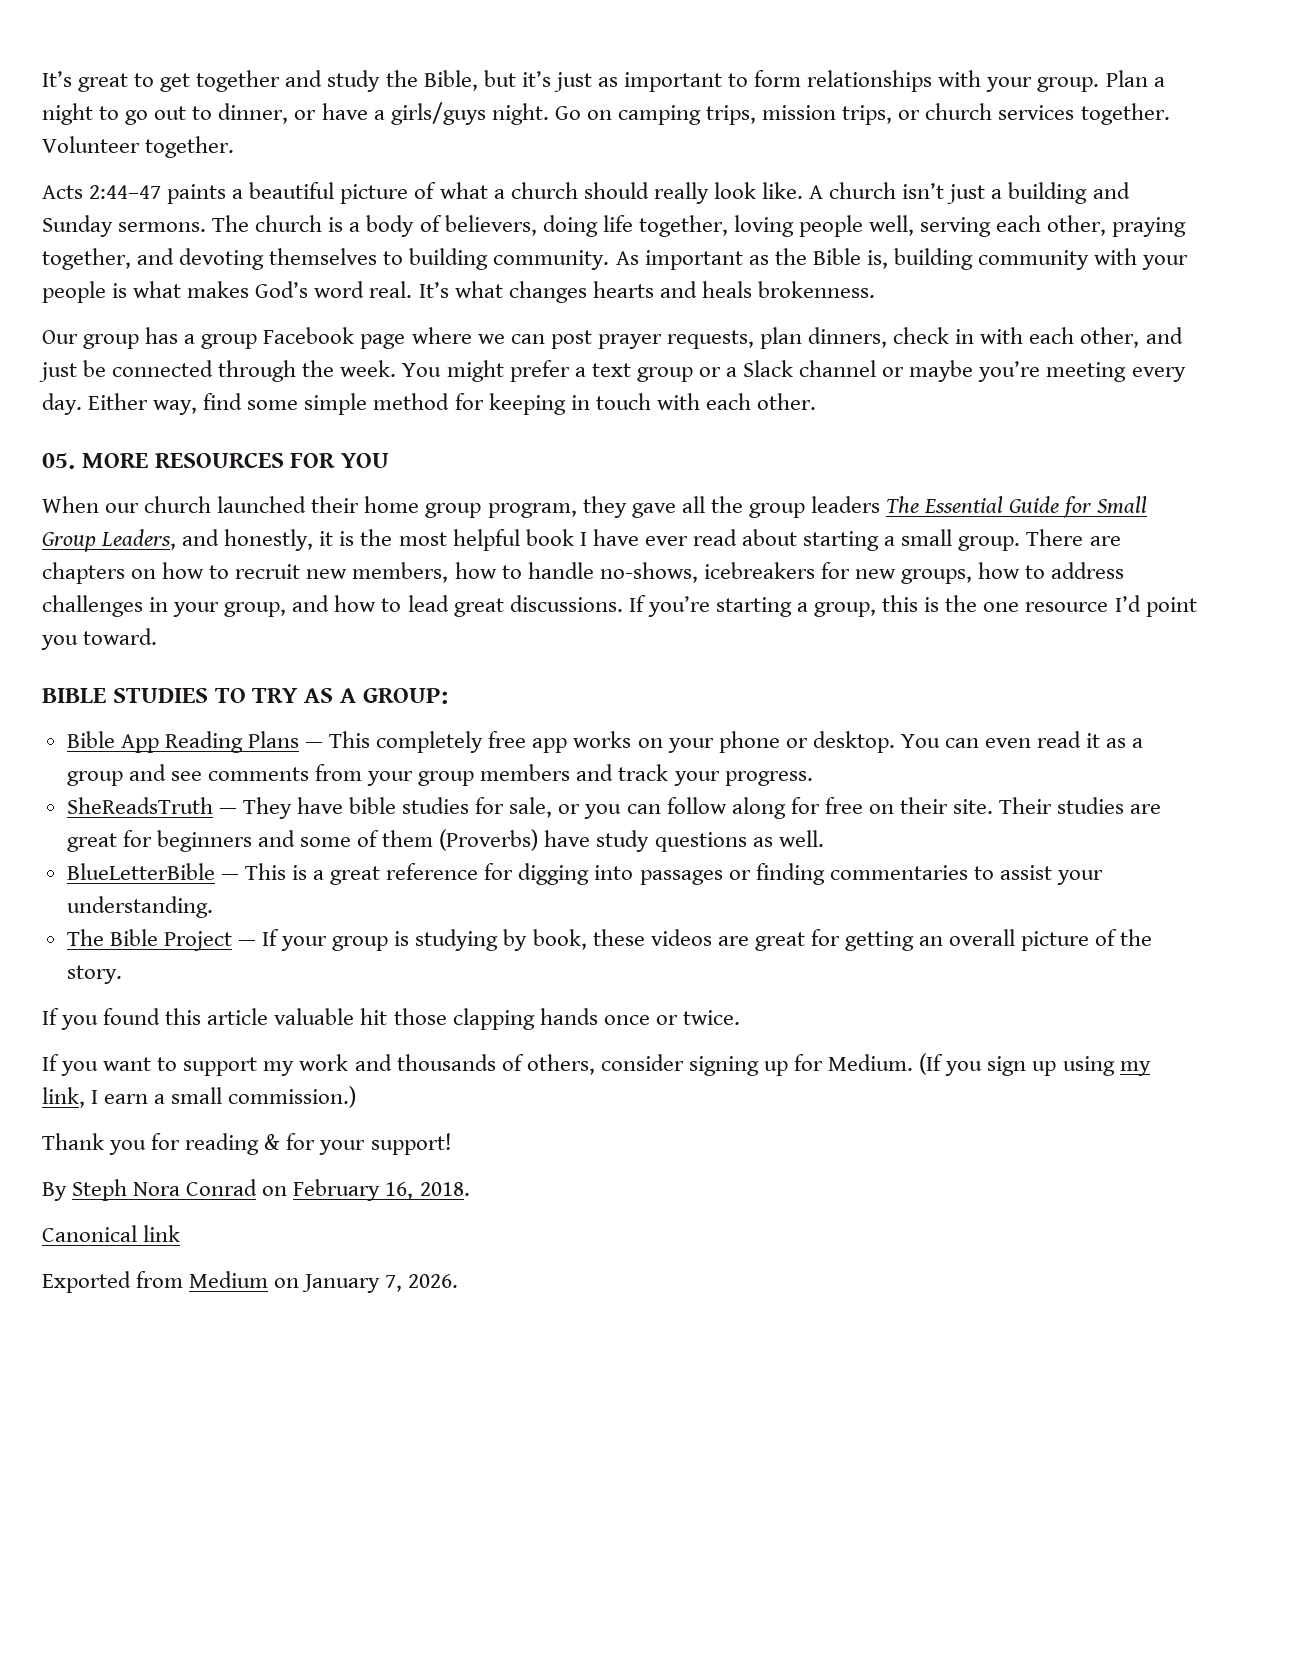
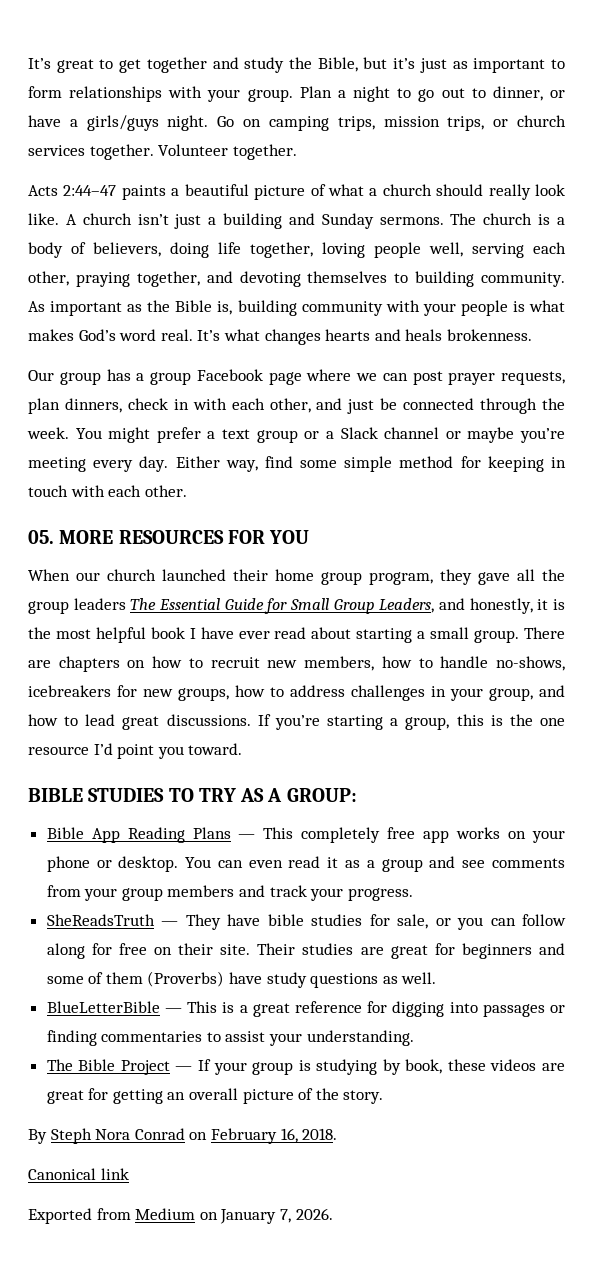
[42,1008,740,1030] [42,1053,1151,1076] [42,1086,357,1108] [42,1133,452,1155] // If you found this article valuable hit those clapping hands once or twice. // If you want to support my work and thousands of others, consider signing up for Medium. (If you sign up using my link, I earn a small commission.) // Thank you for reading & for your support! -> (384, 1097) none

